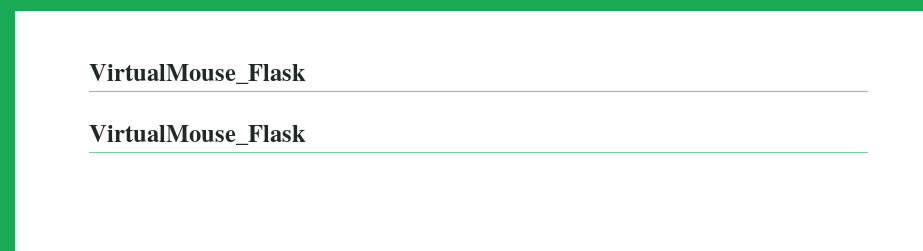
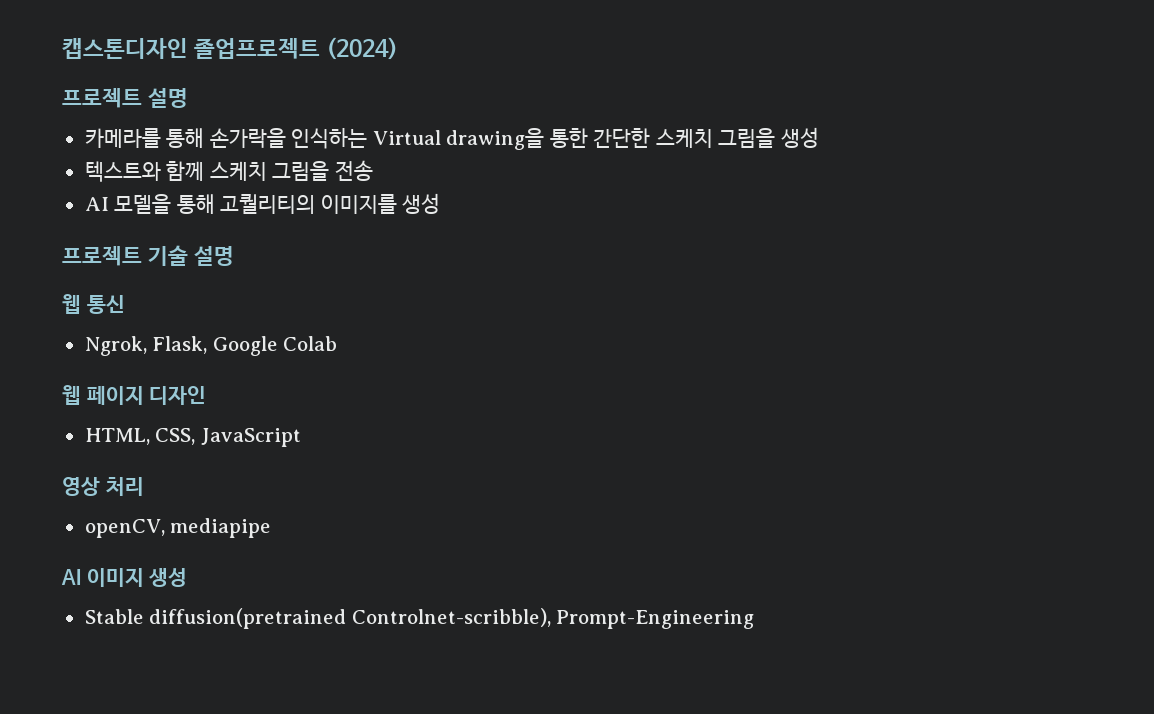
[89,64,306,84] [89,125,306,145] VirtualMouse_Flask // VirtualMouse_Flask -> [62,37,399,60] [62,88,188,108] [84,127,819,150] [84,160,373,182] [84,193,441,214] [62,245,234,266] [62,294,125,314] [84,336,338,356] [62,385,207,405] [84,428,301,447] [62,477,144,496] [84,518,272,538] [61,568,188,587] [84,608,755,629] 캡스톤디자인 졸업프로젝트 (2024) // 프로젝트 설명 // 카메라를 통해 손가락을 인식하는 Virtual drawing을 통한 간단한 스케치 그림을 생성 // 텍스트와 함께 스케치 그림을 전송 // AI 모델을 통해 고퀄리티의 이미지를 생성 // 프로젝트 기술 설명 // 웹 통신 // Ngrok, Flask, Google Colab // 웹 페이지 디자인 // HTML, CSS, JavaScript // 영상 처리 // openCV, mediapipe // AI 이미지 생성 // Stable diffusion(pretrained Controlnet-scribble), Prompt-Engineering

